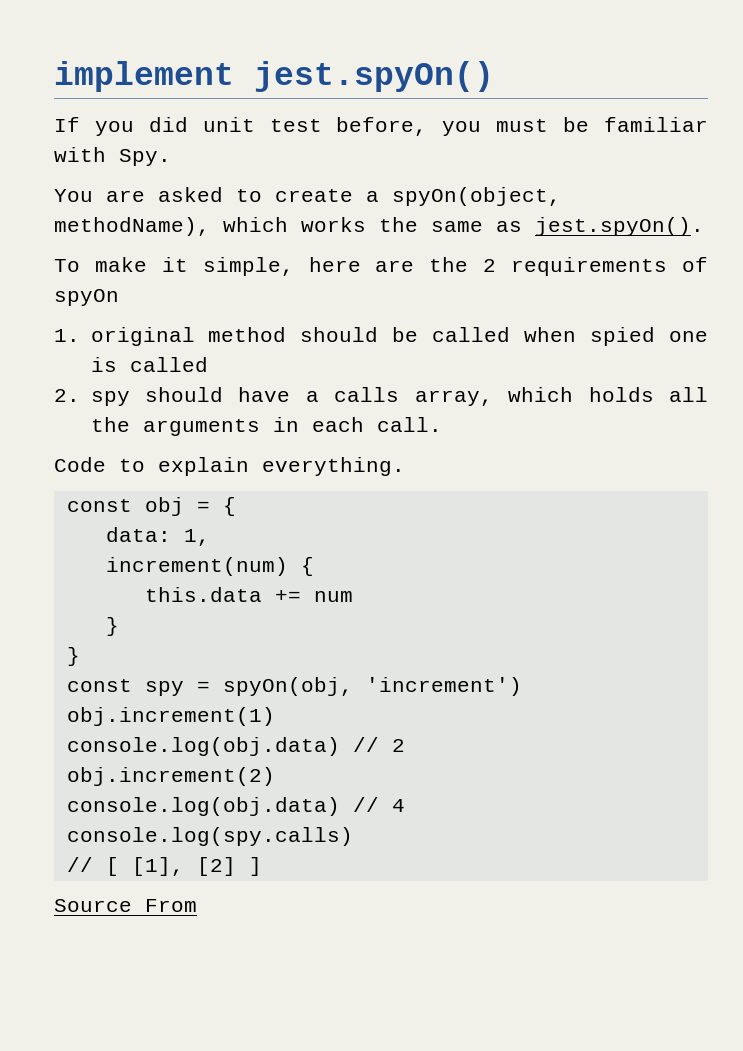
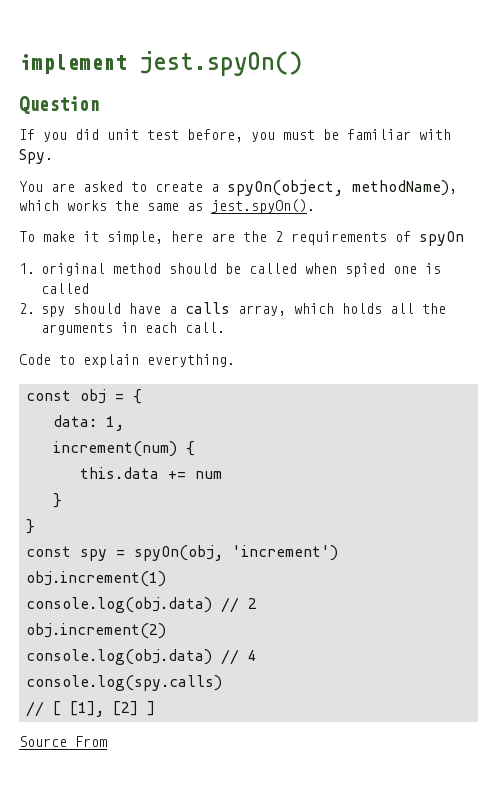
(494, 76) none -> [19,96,99,114] // Question

